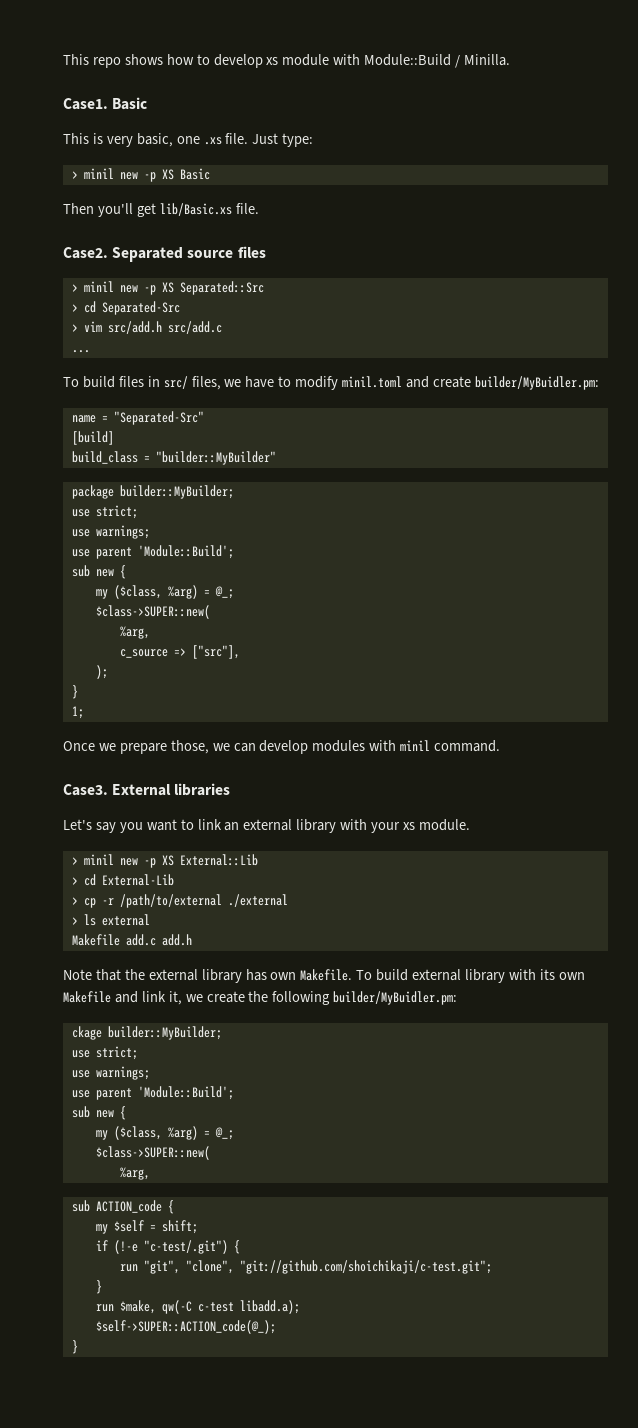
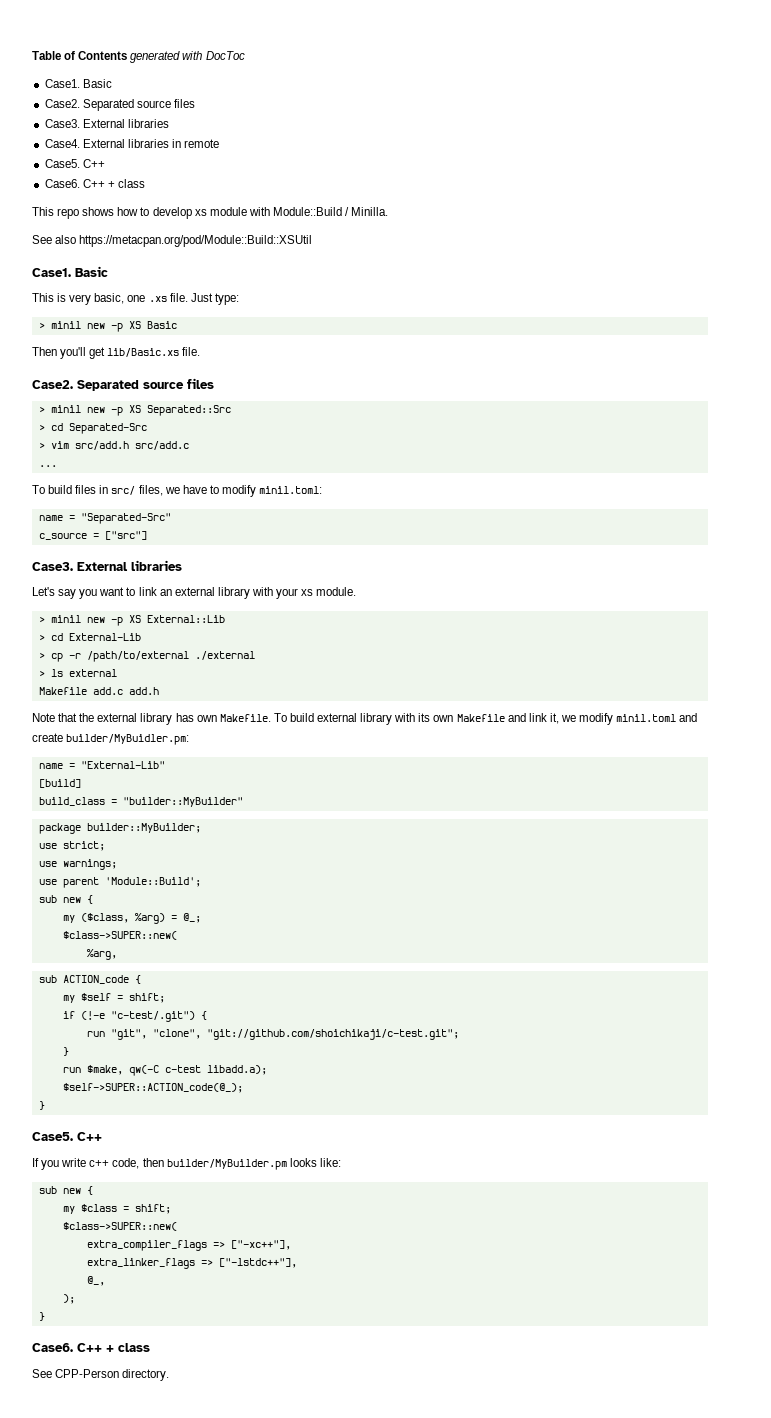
(63, 59) none -> [32,51,245,63] [44,79,112,88] [44,99,195,111] [44,119,169,128] [44,139,220,148] [44,159,105,168] [44,179,145,188] Table of Contents generated with DocToc // Case1. Basic // Case2. Separated source files // Case3. External libraries // Case4. External libraries in remote // Case5. C++ // Case6. C++ + class //
(511, 60) none -> [32,235,313,247] // See also https://metacpan.org/pod/Module::Build::XSUtil
[342,376,599,390] minil.toml and create builder/MyBuidler.pm: -> [259,486,323,494] minil.toml:
[71,431,114,445] [71,451,276,465] [71,485,234,499] [71,505,138,519] [71,525,150,539] [71,545,234,559] [71,565,126,579] [95,585,234,599] [95,605,210,619] [119,626,150,639] [119,645,240,659] [95,665,108,679] [71,685,78,699] [71,706,84,719] [63,740,501,754] [build] // build_class = "builder::MyBuilder" // package builder::MyBuilder; // use strict; // use warnings; // use parent 'Module::Build'; // sub new { // my ($class, %arg) = @_; // $class->SUPER::new( // %arg, // c_source => ["src"], // ); // } // 1; // Once we prepare those, we can develop modules with minil command. -> [38,531,147,540] c_source = ["src"]
[206,991,458,1005] [71,1026,102,1040] create the following builder/MyBuidler.pm: // ckage -> [579,713,698,725] [32,733,190,745] [38,761,165,769] [38,779,81,788] [38,797,243,807] [38,823,81,834] modify minil.toml and create builder/MyBuidler.pm: // name = "External-Lib" // [build] // build_class = "builder::MyBuilder" // package
(78, 1347) none -> [32,1132,102,1141] [32,1158,341,1170] [38,1186,93,1195] [62,1204,171,1214] [62,1222,177,1231] [86,1240,291,1251] [86,1258,297,1269] [86,1276,105,1286] [62,1294,75,1304] [38,1312,45,1321] [32,1343,150,1352] [32,1369,170,1381] // Case5. C++ // If you write c++ code, then builder/MyBuilder.pm looks like: // sub new { // my $class = shift; // $class->SUPER::new( // extra_compiler_flags => ["-xc++"], // extra_linker_flags => ["-lstdc++"], // @_, // ); // } // Case6. C++ + class // See CPP-Person directory.

